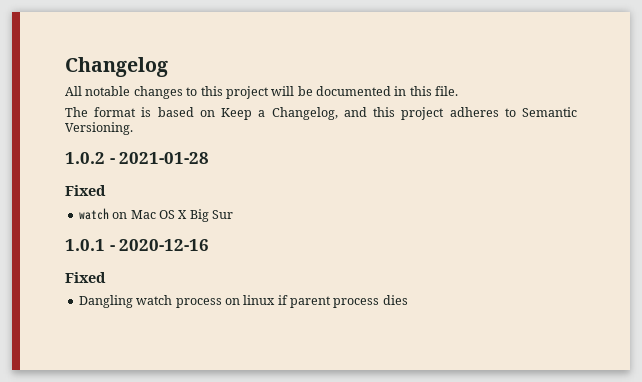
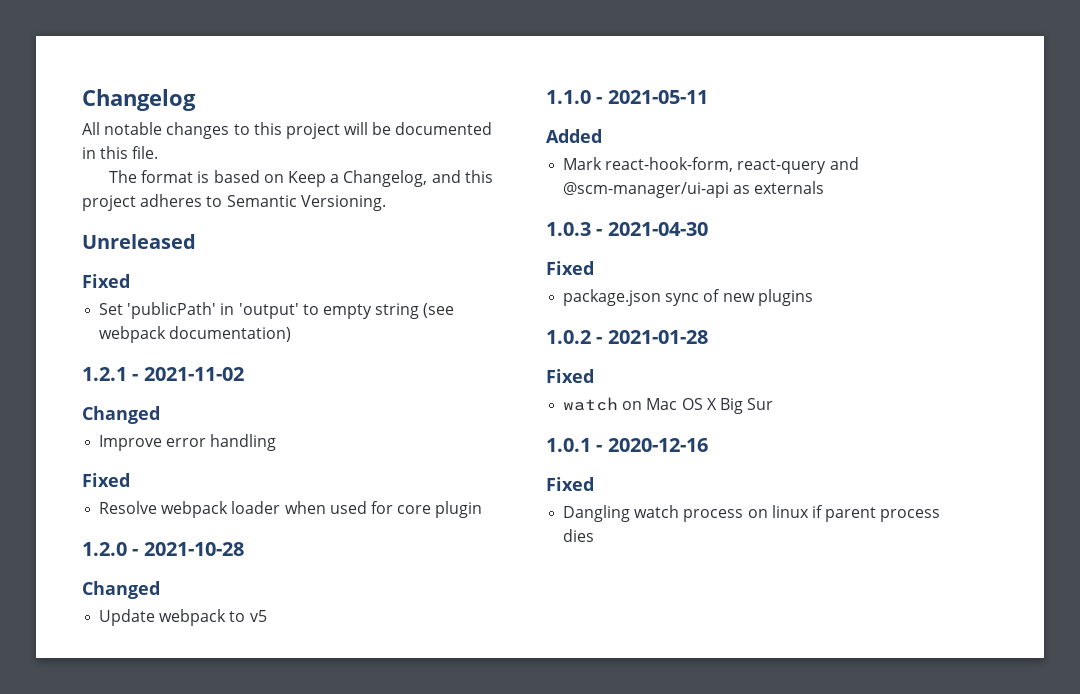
(133, 128) none -> [82,234,196,249] [82,274,130,288] [99,302,455,319] [99,326,292,343] [82,367,244,381] [82,406,160,424] [99,434,277,451] [82,473,130,487] [99,501,483,518] [82,542,244,556] [82,581,160,599] [99,609,267,626] [546,90,708,104] [546,129,602,143] [563,157,859,174] [563,181,825,198] [546,222,708,236] [546,261,594,275] [563,289,813,306] // Unreleased // Fixed // Set 'publicPath' in 'output' to empty string (see webpack documentation) // 1.2.1 - 2021-11-02 // Changed // Improve error handling // Fixed // Resolve webpack loader when used for core plugin // 1.2.0 - 2021-10-28 // Changed // Update webpack to v5 // 1.1.0 - 2021-05-11 // Added // Mark react-hook-form, react-query and @scm-manager/ui-api as externals // 1.0.3 - 2021-04-30 // Fixed // package.json sync of new plugins

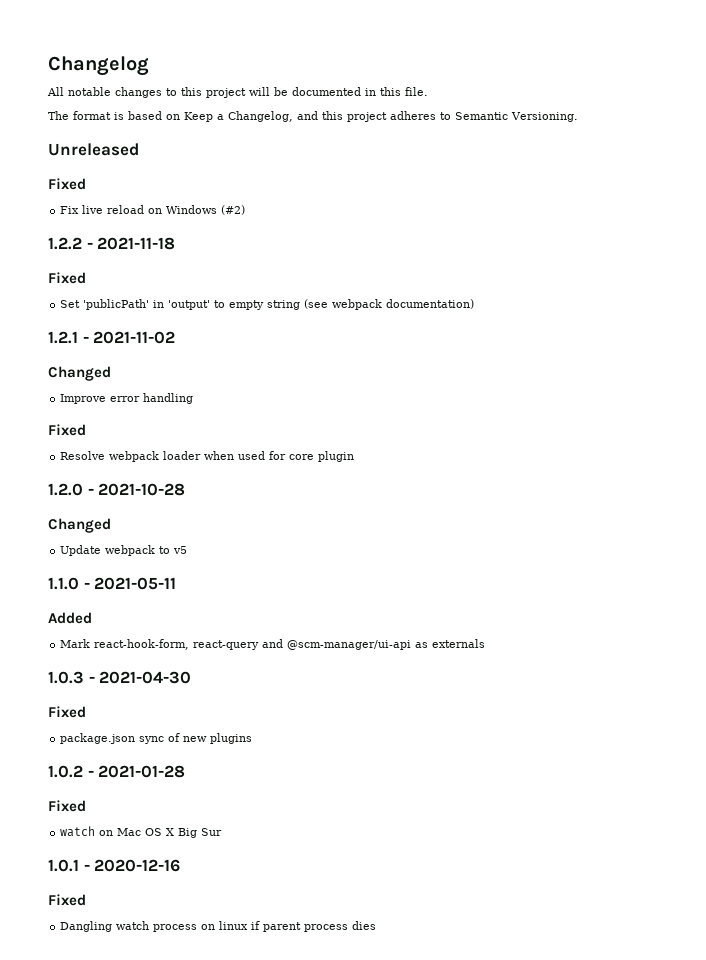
(130, 281) none -> [60,205,246,215] [48,237,176,250] [48,272,86,284] // Fix live reload on Windows (#2) // 1.2.2 - 2021-11-18 // Fixed

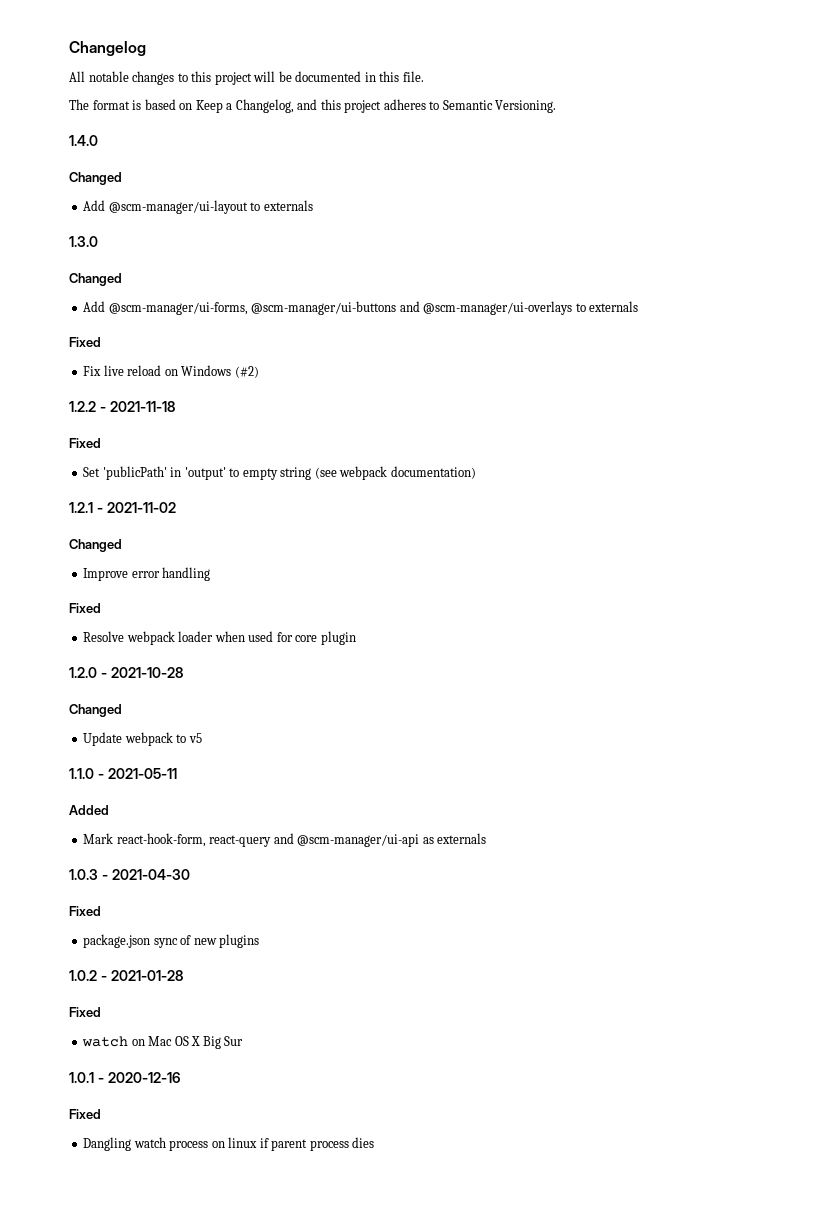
[48,143,139,156] Unreleased -> [69,135,98,146] [69,172,122,185] [83,200,313,214] [69,236,98,247] [69,273,122,286] [83,301,639,315] 1.4.0 // Changed // Add @scm-manager/ui-layout to externals // 1.3.0 // Changed // Add @scm-manager/ui-forms, @scm-manager/ui-buttons and @scm-manager/ui-overlays to externals

